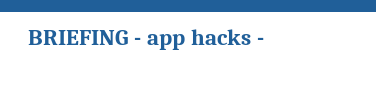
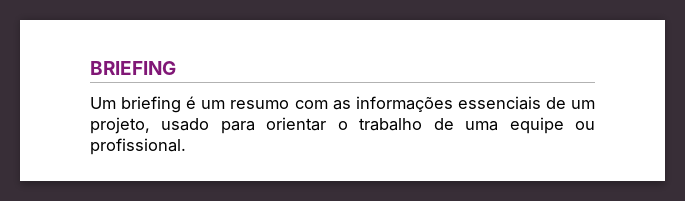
[134,29,265,50] - app hacks - -> [90,96,595,113] [90,117,596,134] [90,138,186,155] // Um briefing é um resumo com as informações essenciais de um projeto, usado para orientar o trabalho de uma equipe ou profissional.

